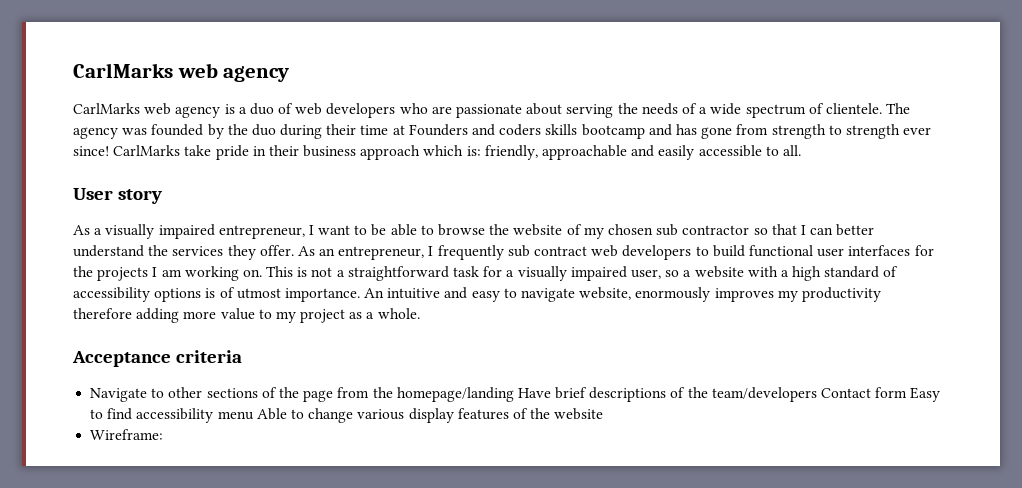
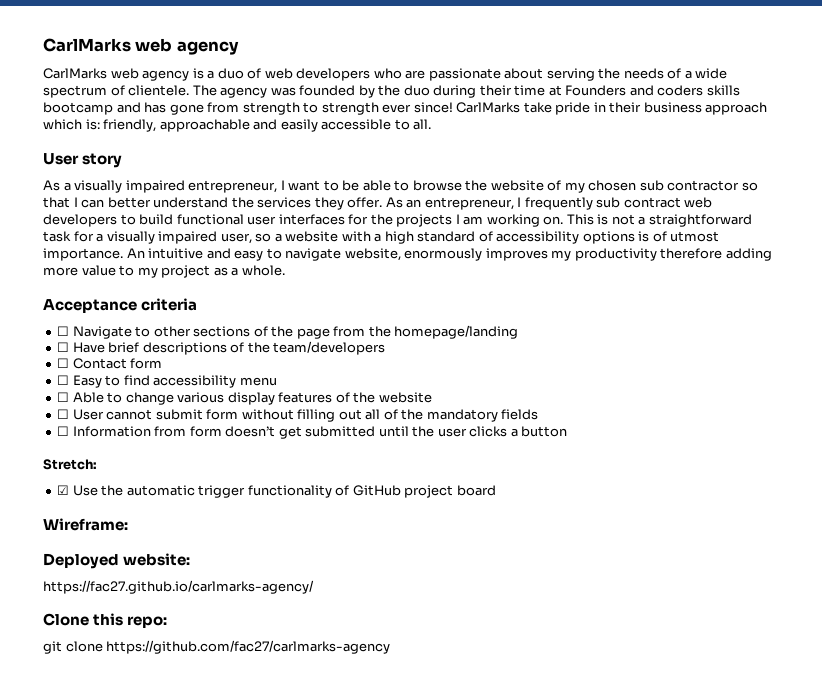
(242, 356) none -> [57,326,70,336] ☐
(514, 394) none -> [57,342,70,352] // ☐
(817, 394) none -> [57,358,70,368] // ☐
(908, 392) none -> [57,375,70,385] // ☐
(254, 415) none -> [57,392,70,402] // ☐
[90,429,164,440] Wireframe: -> [57,409,539,422] [57,426,568,439] [43,459,97,470] [57,485,496,498] [43,518,128,531] [43,553,191,569] [43,580,314,594] [43,613,168,628] [43,640,391,654] ☐ User cannot submit form without filling out all of the mandatory fields // ☐ Information from form doesn’t get submitted until the user clicks a button // Stretch: // ☑ Use the automatic trigger functionality of GitHub project board // Wireframe: // Deployed website: // https://fac27.github.io/carlmarks-agency/ // Clone this repo: // git clone https://github.com/fac27/carlmarks-agency

